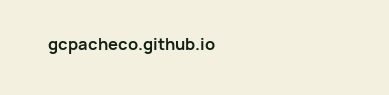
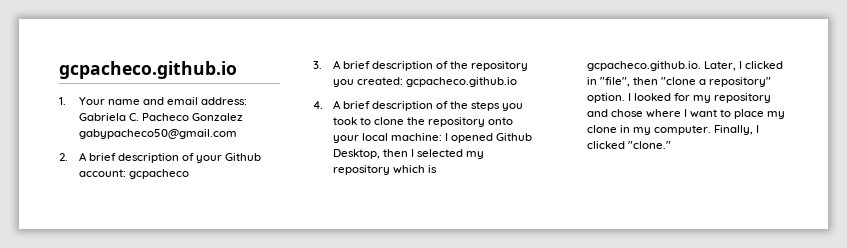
[48,38,215,54] gcpacheco.github.io -> [59,61,237,79] [59,97,248,105] [78,113,243,121] [78,129,237,139] [59,152,262,163] [78,169,189,179] [313,60,529,71] [332,77,517,87] [313,100,524,111] [332,117,514,127] [332,133,533,143] [332,149,485,159] [332,165,437,175] [586,61,783,71] [586,77,772,87] [586,93,772,103] [586,109,786,119] [586,125,760,135] [586,141,671,149] gcpacheco.github.io // 1. Your name and email address: Gabriela C. Pacheco Gonzalez gabypacheco50@gmail.com // 2. A brief description of your Github account: gcpacheco // 3. A brief description of the repository you created: gcpacheco.github.io // 4. A brief description of the steps you took to clone the repository onto your local machine: I opened Github Desktop, then I selected my repository which is gcpacheco.github.io. Later, I clicked in "file", then "clone a repository" option. I looked for my repository and chose where I want to place my clone in my computer. Finally, I clicked "clone."

